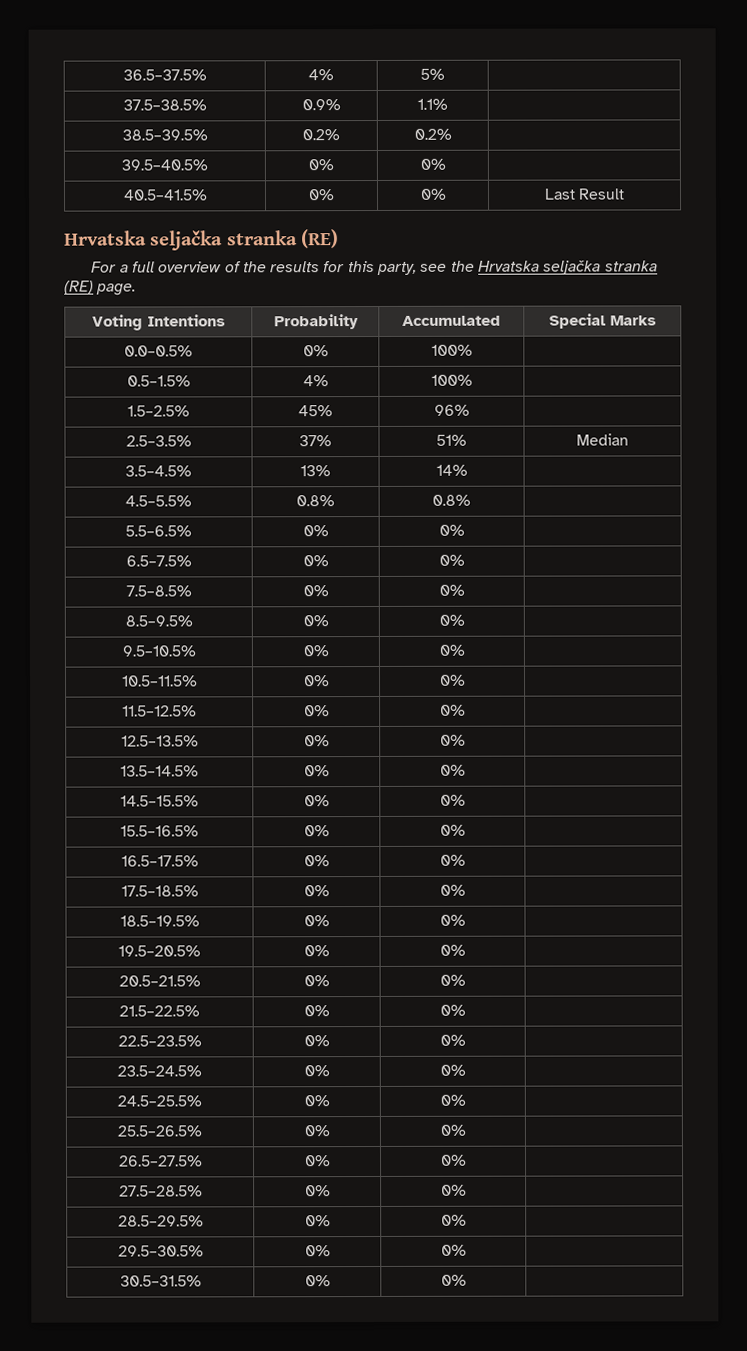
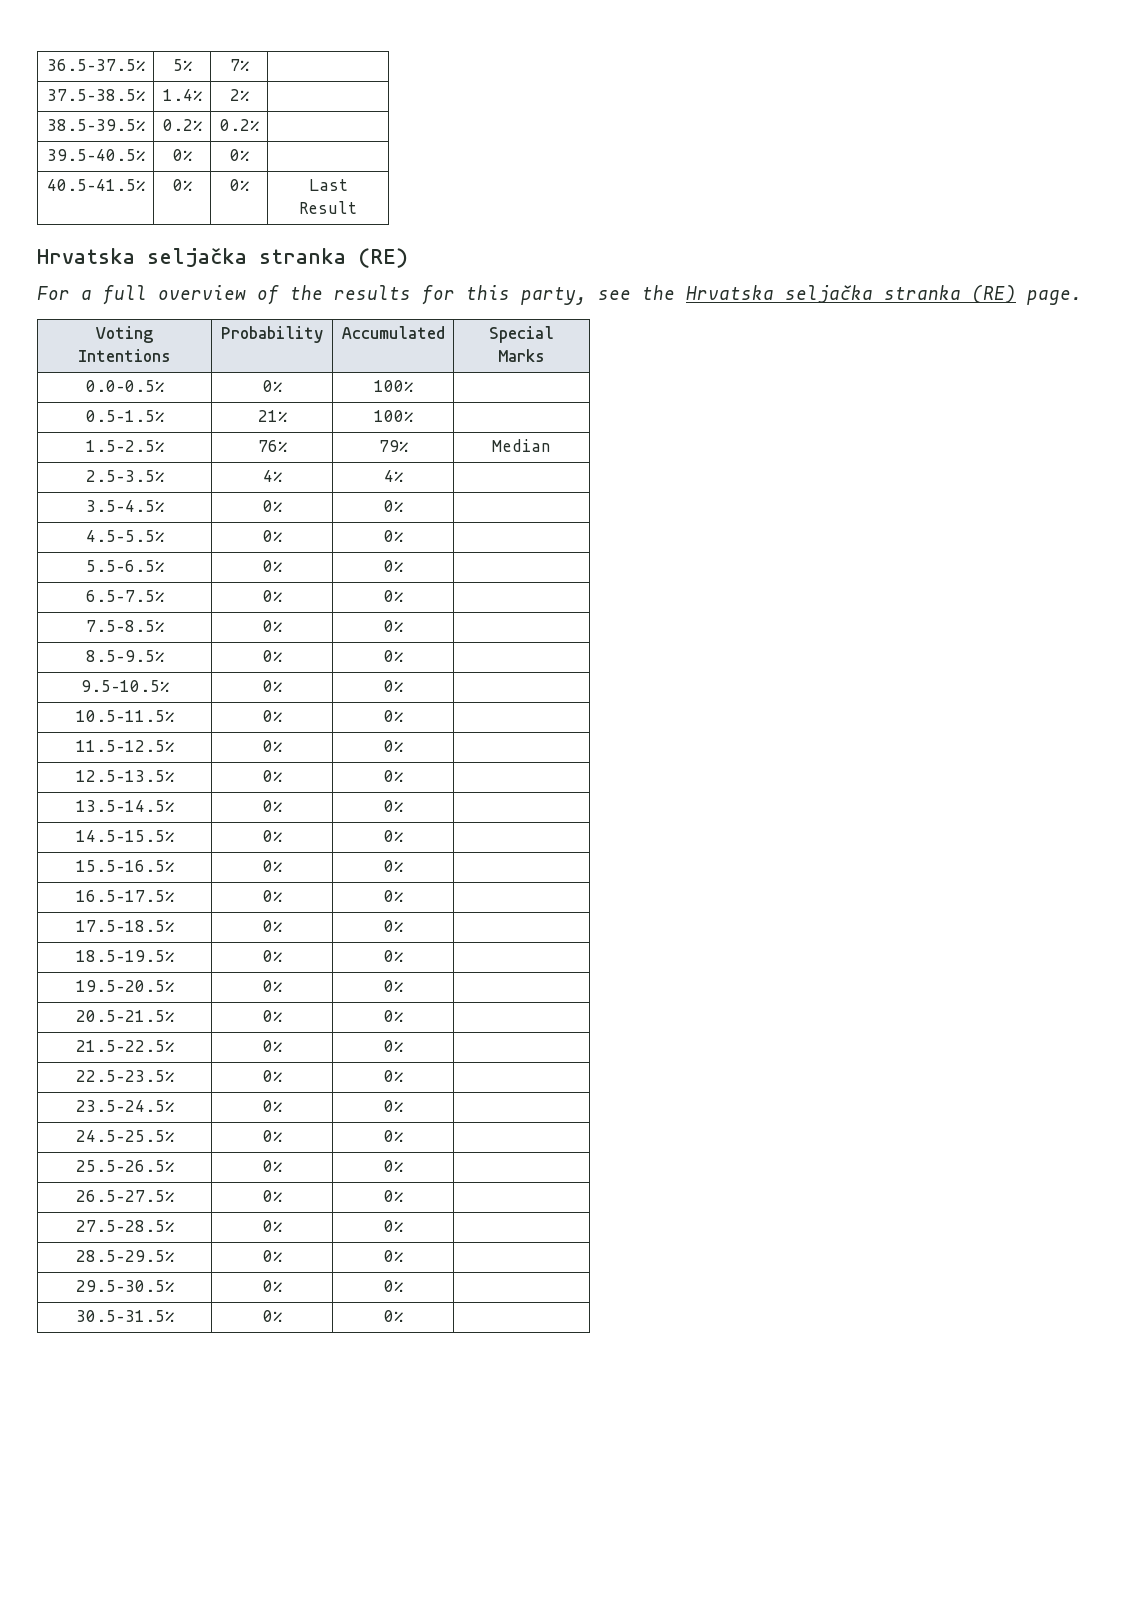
[308,69,334,81] [420,68,445,80] 4% | 5% -> [172,59,192,71] [229,59,249,71] 5% | 7%
[301,99,341,111] [417,98,448,110] 0.9% | 1.1% -> [162,89,202,101] [229,89,249,101] 1.4% | 2%
[302,375,329,387] 4% -> [257,410,287,422] 21%
[298,405,333,417] [433,404,470,416] [125,435,192,447] [299,435,332,447] [436,434,467,446] [576,433,629,446] 45% | 96% | // 2.5–3.5% | 37% | 51% | Median -> [257,440,287,452] [378,440,408,452] [492,439,551,452] [85,470,164,482] [262,470,282,482] [383,470,403,482] 76% | 79% | Median // 2.5–3.5% | 4% | 4% |
[300,465,331,477] [435,464,468,476] 13% | 14% -> [262,500,282,512] [383,500,403,512] 0% | 0%
[296,495,335,507] [432,494,471,506] 0.8% | 0.8% -> [262,530,282,542] [383,530,403,542] 0% | 0%

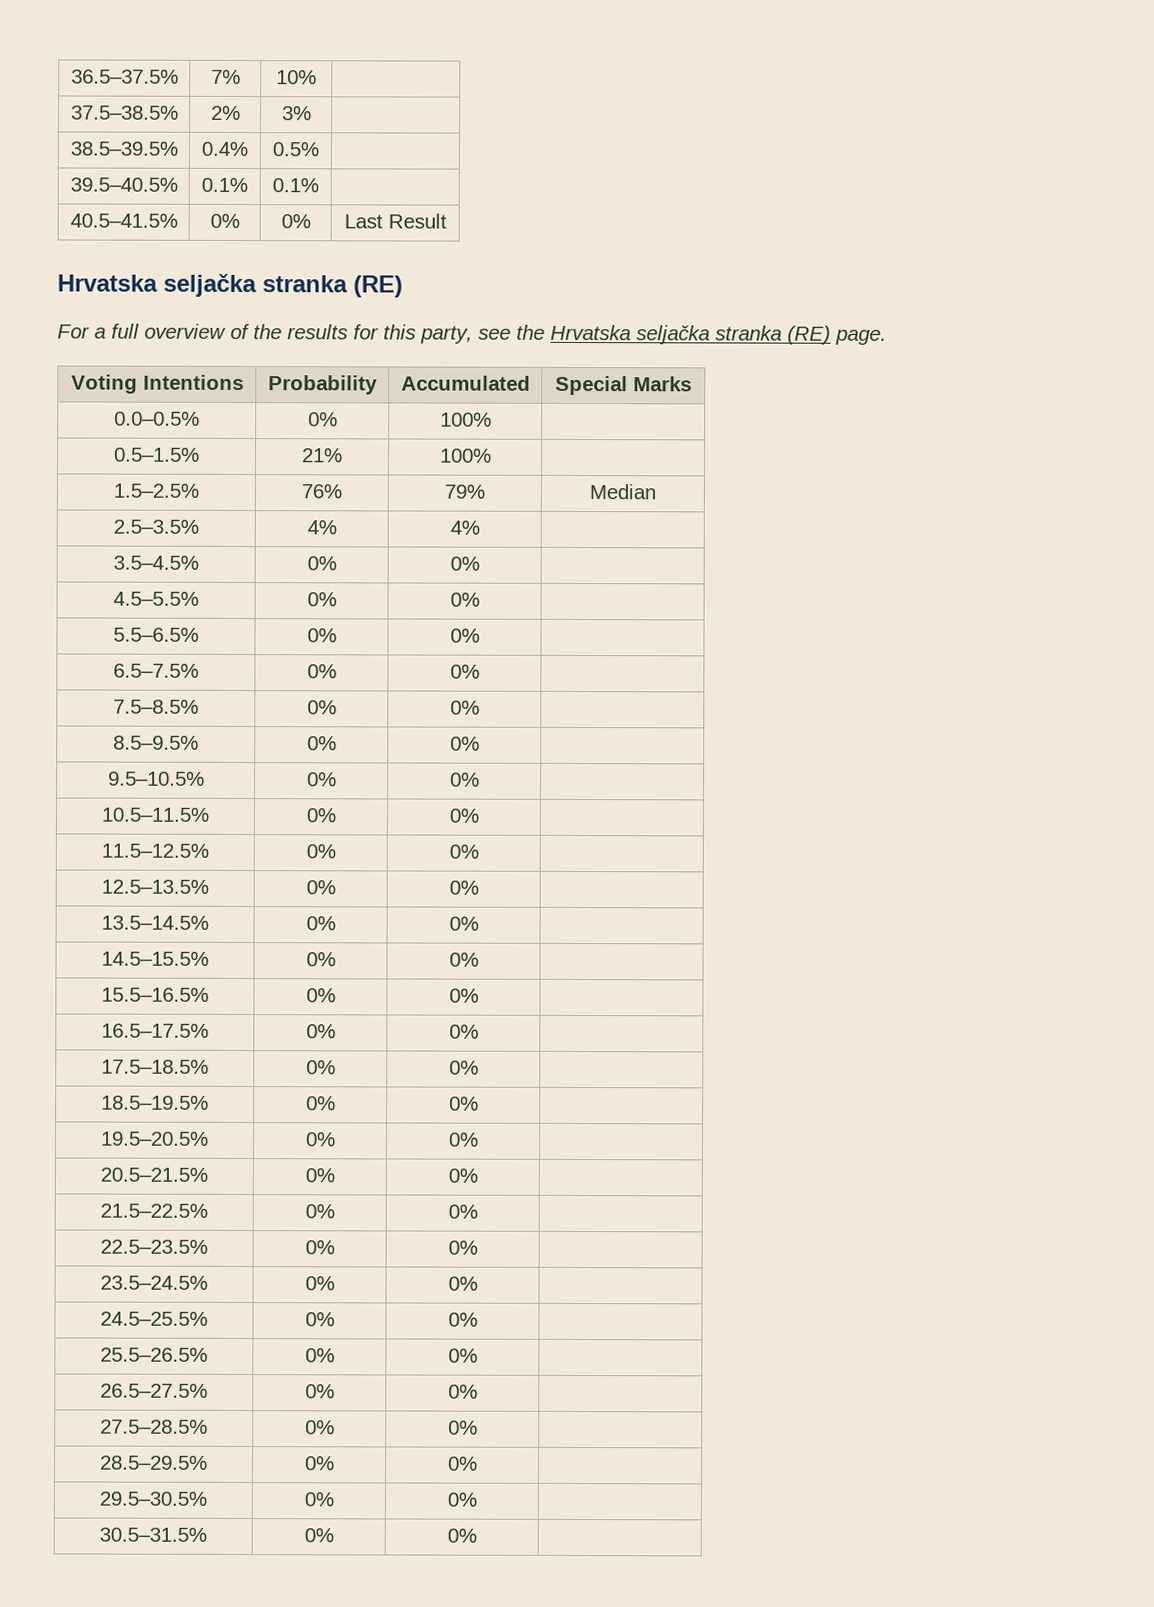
[172,59,192,71] [229,59,249,71] 5% | 7% -> [210,69,241,84] [276,70,317,85] 7% | 10%
[162,89,202,101] [229,89,249,101] 1.4% | 2% -> [210,105,241,120] [281,106,312,121] 2% | 3%
[162,119,202,131] [219,119,259,131] 0.2% | 0.2% -> [201,141,248,157] [272,142,319,157] 0.4% | 0.5%
[172,149,192,161] [229,149,249,161] 0% | 0% -> [201,177,248,193] [272,178,319,193] 0.1% | 0.1%

